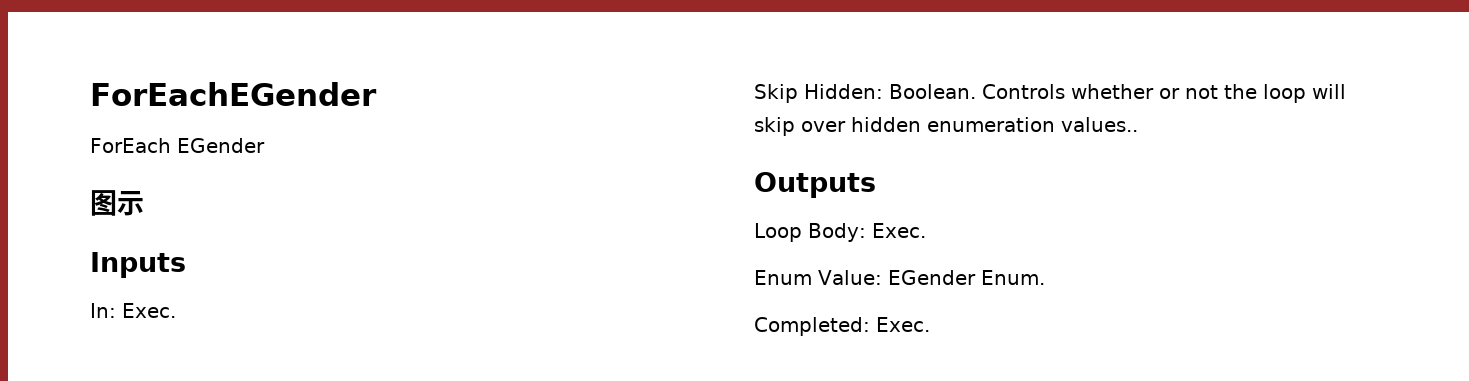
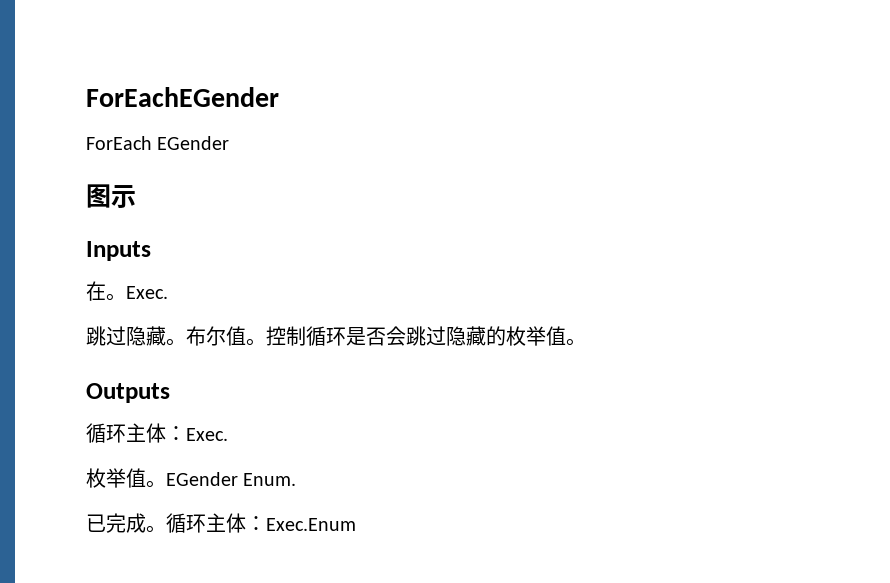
[90,303,176,318] [754,84,1346,103] [754,117,1138,136] In: Exec. // Skip Hidden: Boolean. Controls whether or not the loop will skip over hidden enumeration values.. -> [86,281,168,301] [86,326,586,346] 在。Exec. // 跳过隐藏。布尔值。控制循环是否会跳过隐藏的枚举值。
[754,223,926,242] [754,270,882,285] Loop Body: Exec. // Enum Value: -> [86,423,228,443] [86,468,166,488] 循环主体：Exec. // 枚举值。
[754,317,930,336] Completed: Exec. -> [86,513,356,533] 已完成。循环主体：Exec.Enum

